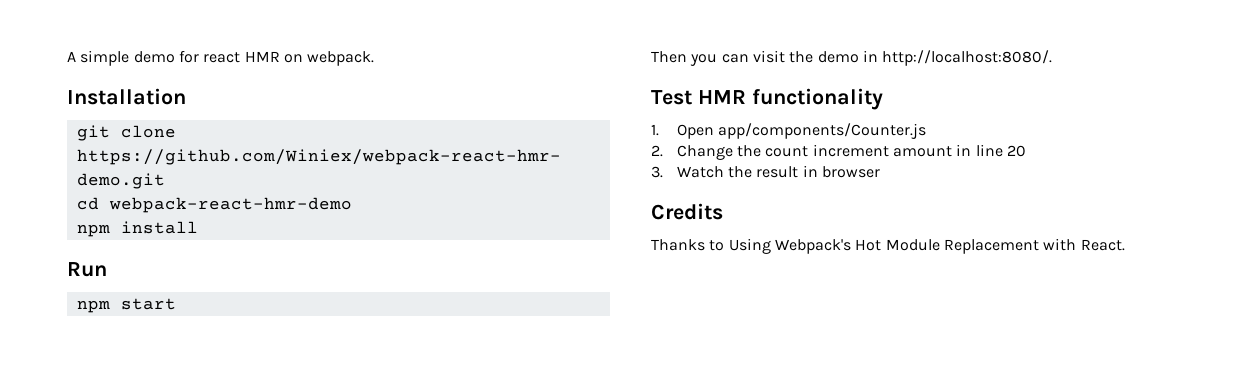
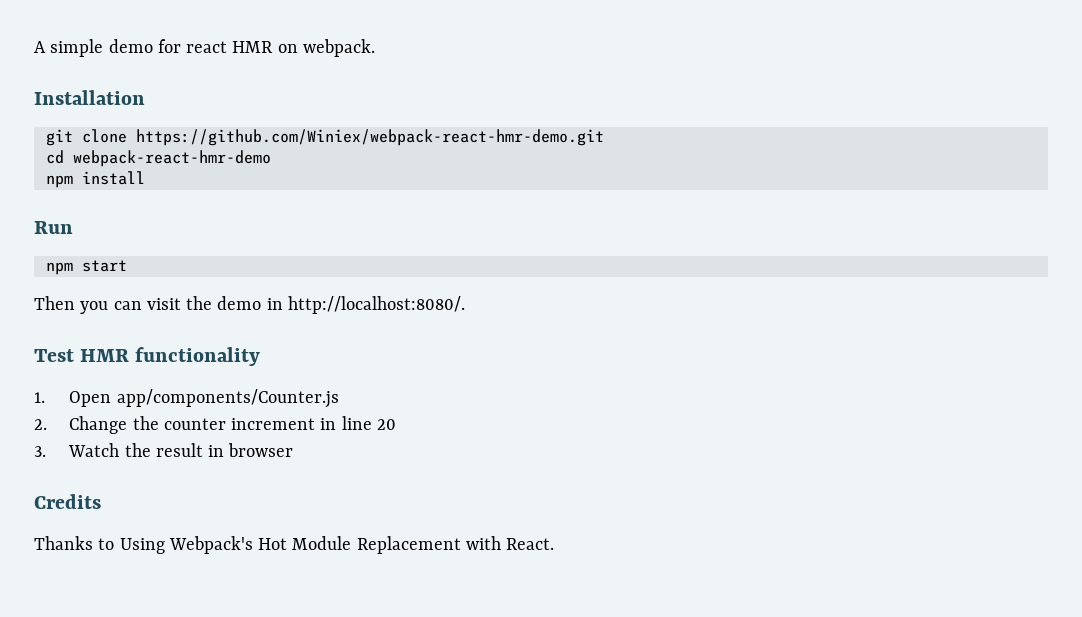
[765,144,952,157] count increment amount -> [163,418,316,430] counter increment

